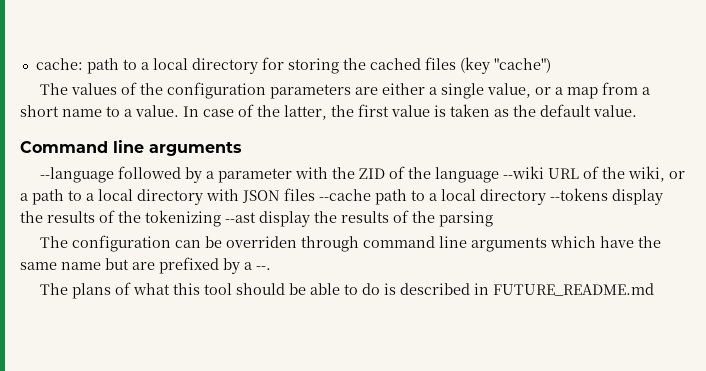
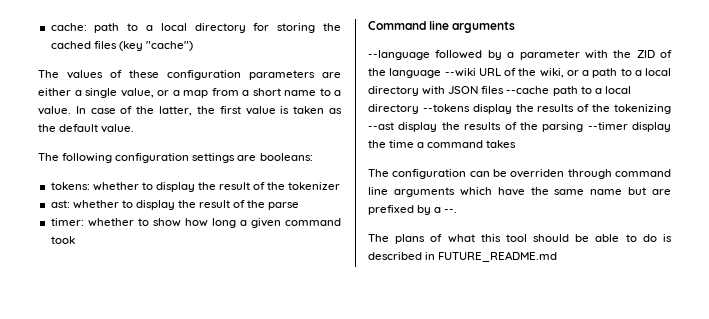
[140,83,164,95] the -> [129,70,159,78] these
(637, 111) none -> [38,153,313,163] [50,182,341,192] [50,200,300,210] [50,218,341,228] [50,236,75,244] // The following configuration settings are booleans: // tokens: whether to display the result of the tokenizer // ast: whether to display the result of the parse // timer: whether to show how long a given command took
(493, 219) none -> [587,122,671,132] [368,140,517,148] --timer display the time a command takes

